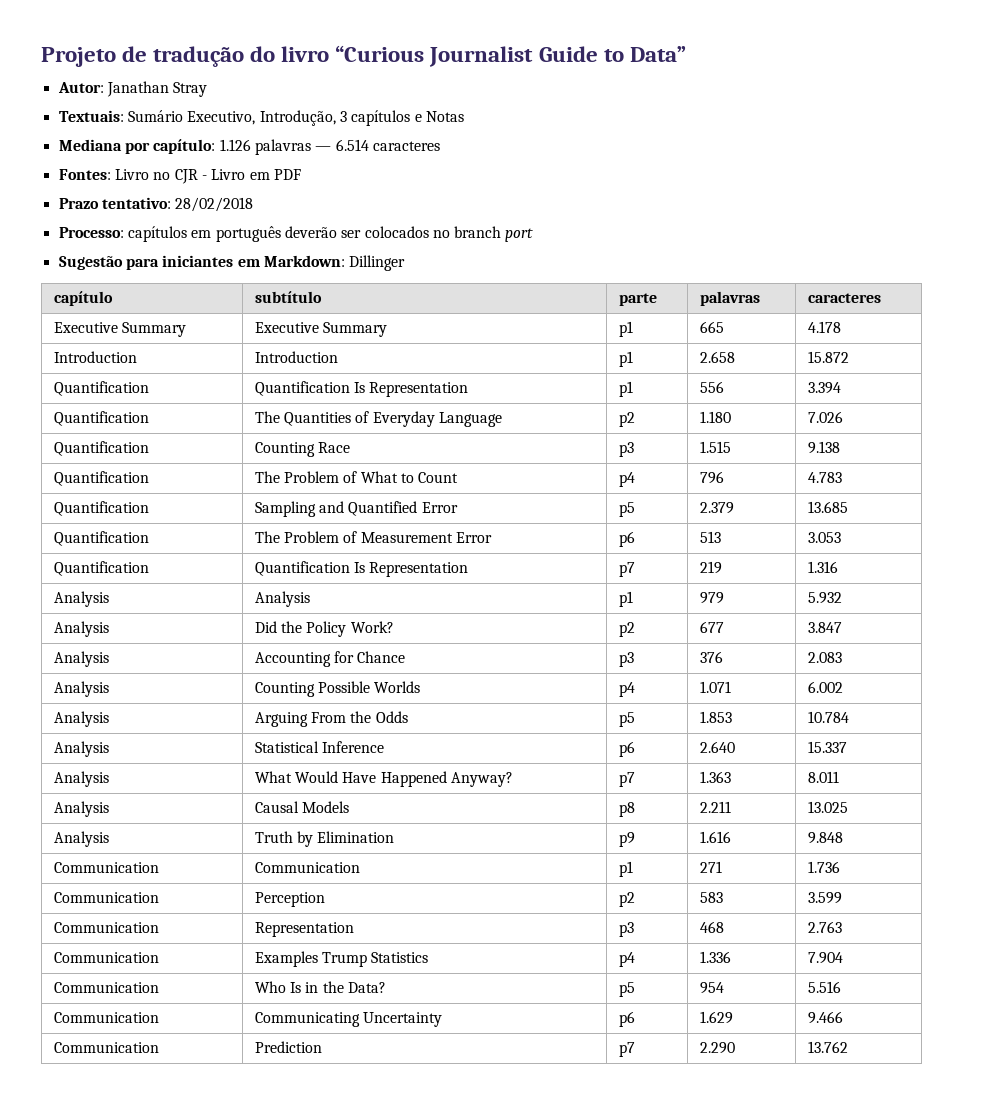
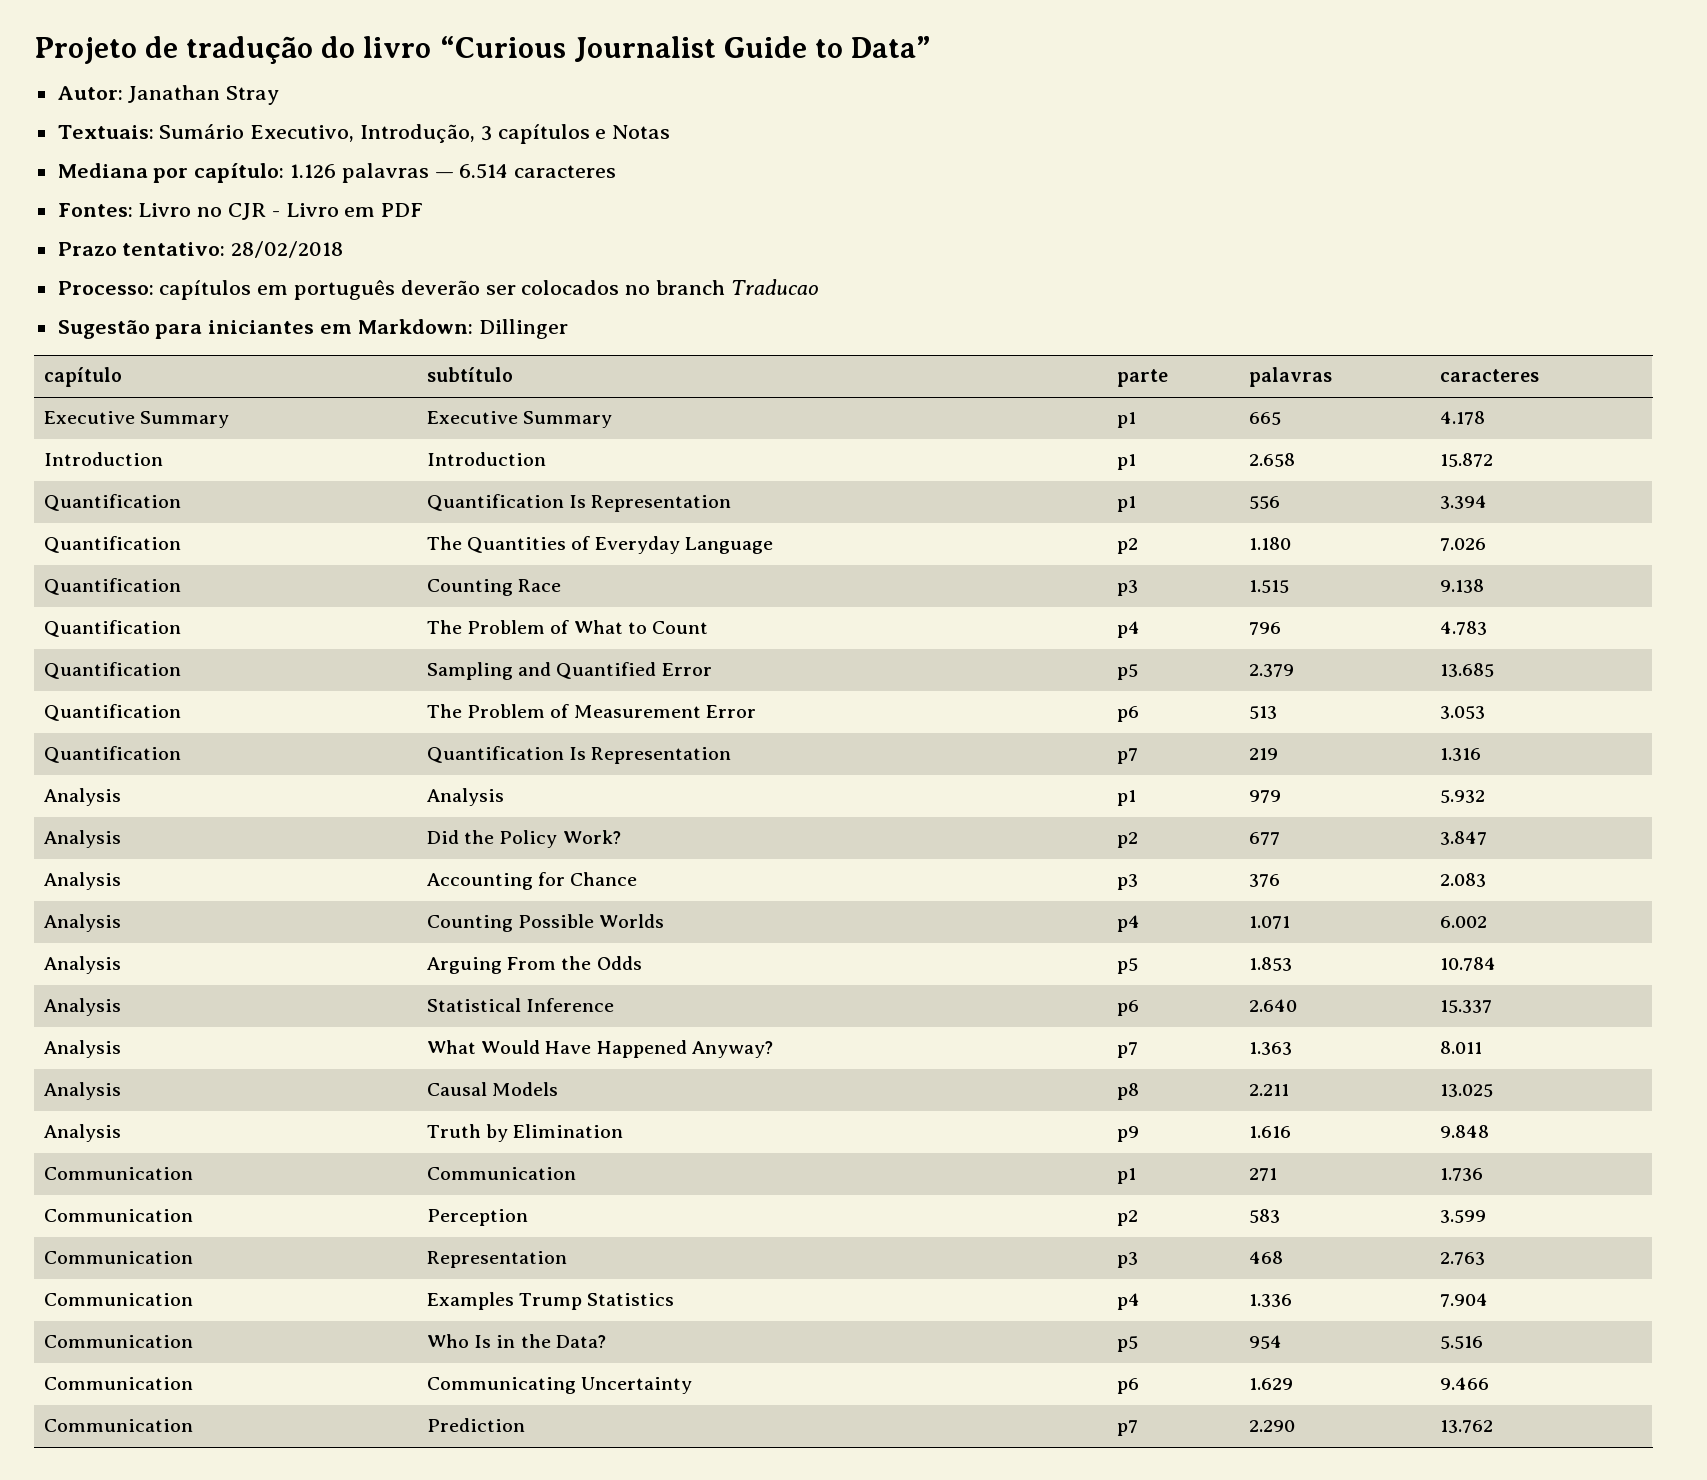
[505,228,534,242] port -> [730,279,818,295] Traducao

